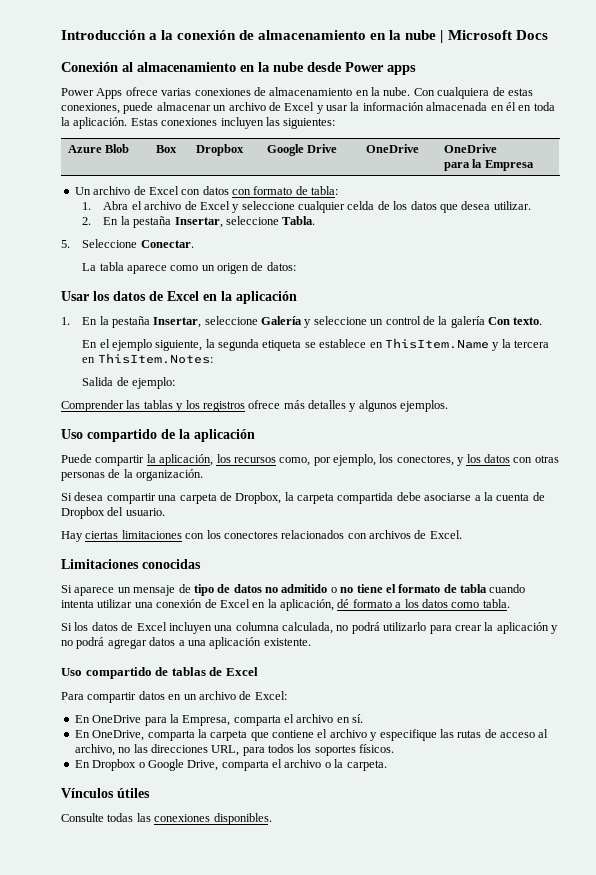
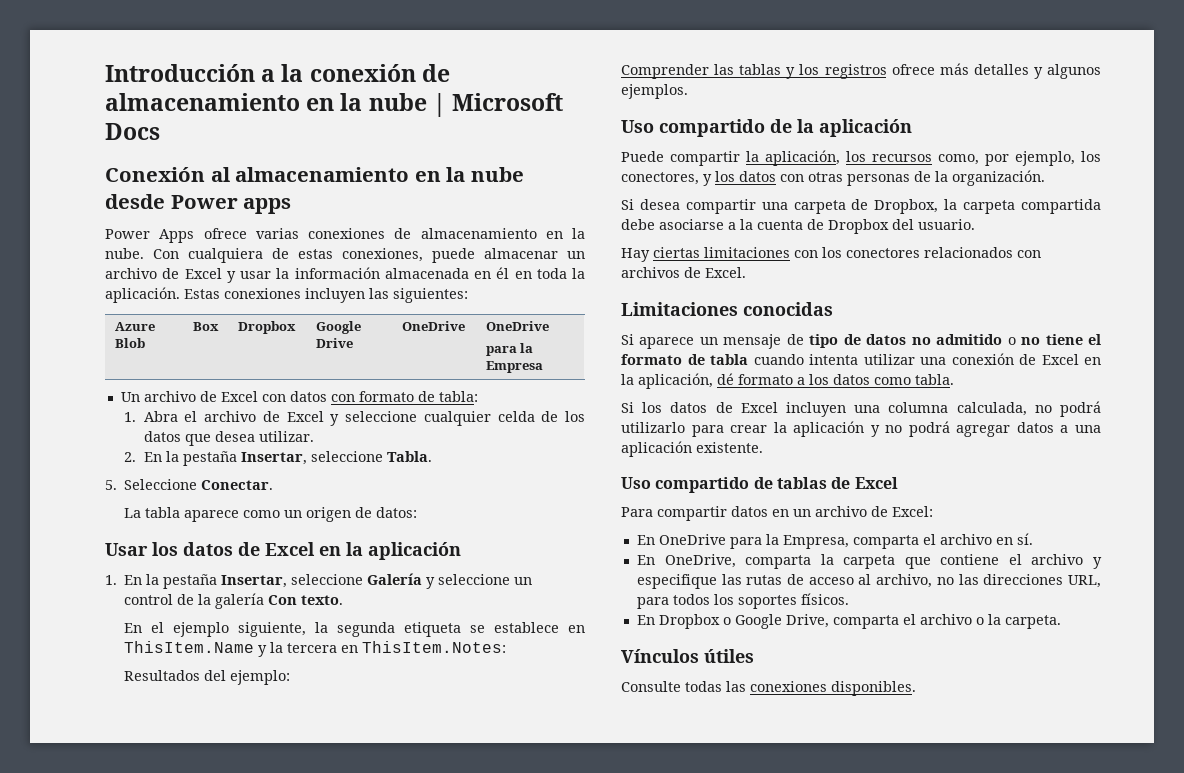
[82,377,129,386] Salida de -> [124,670,227,681] Resultados del

